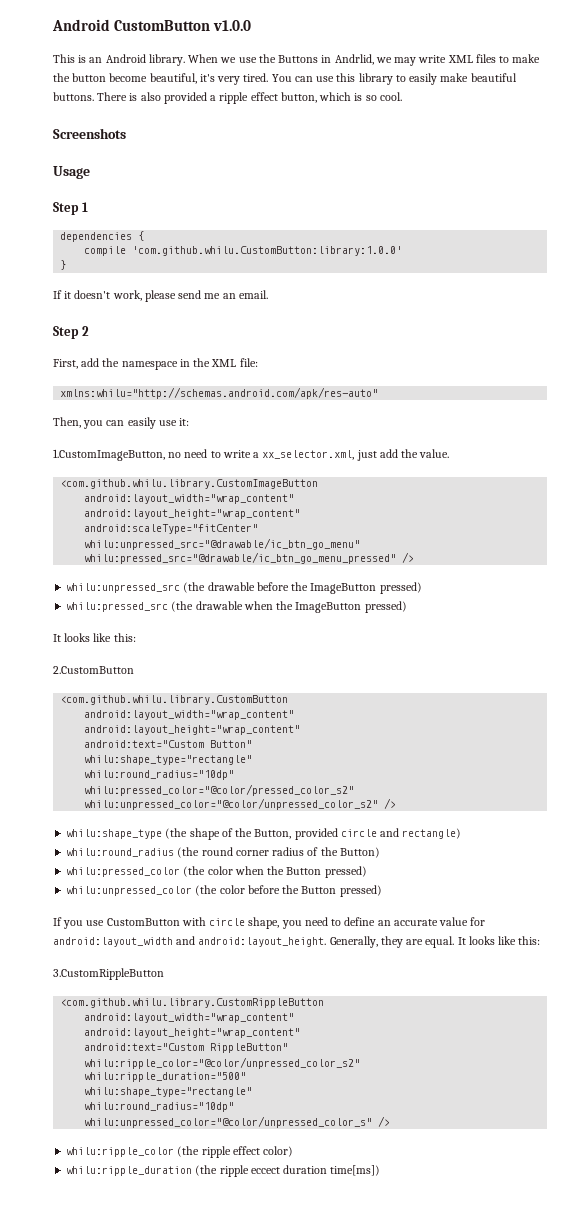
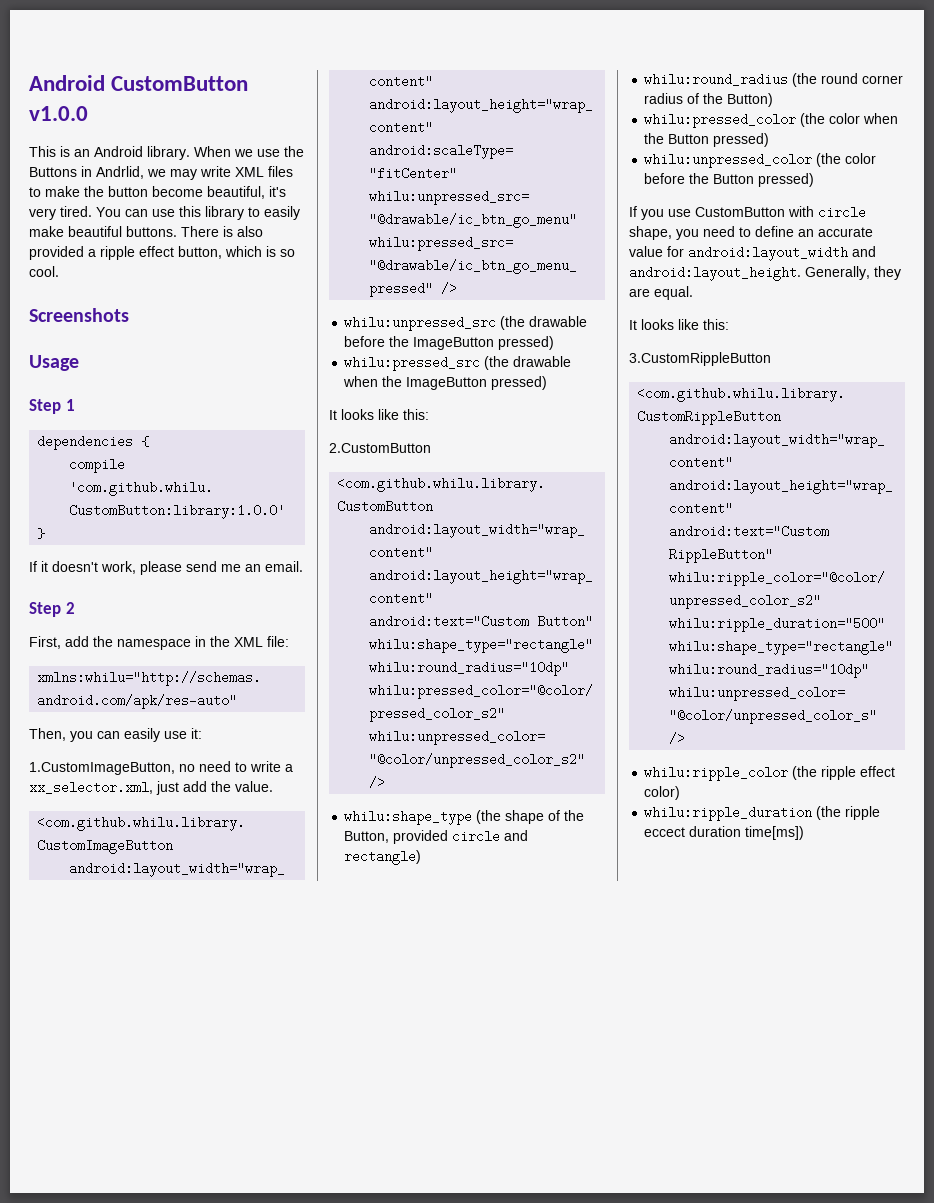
(455, 942) none -> (693, 293) //

